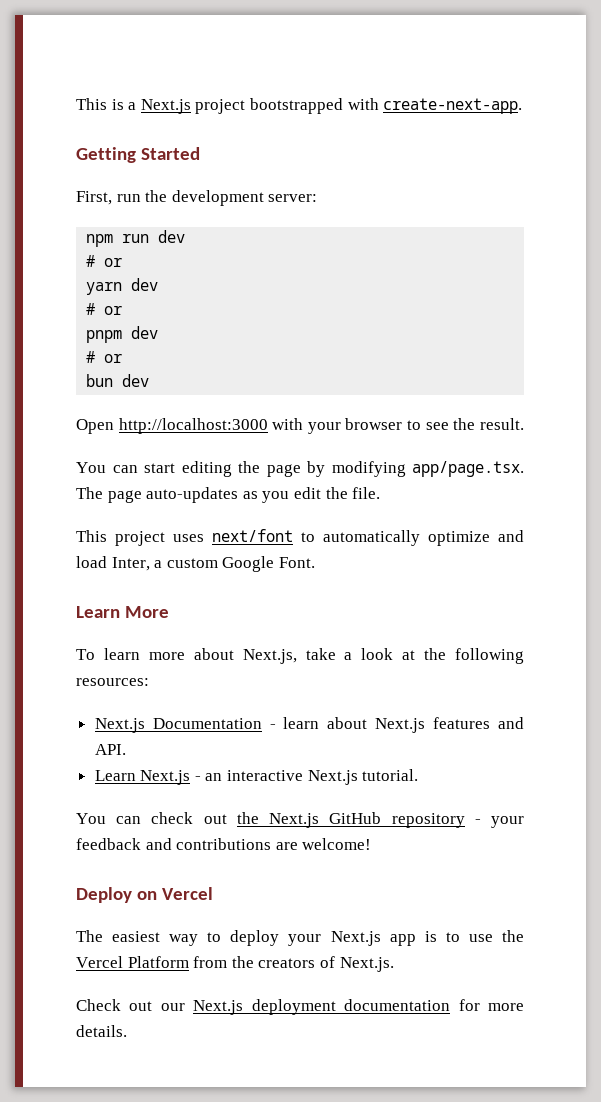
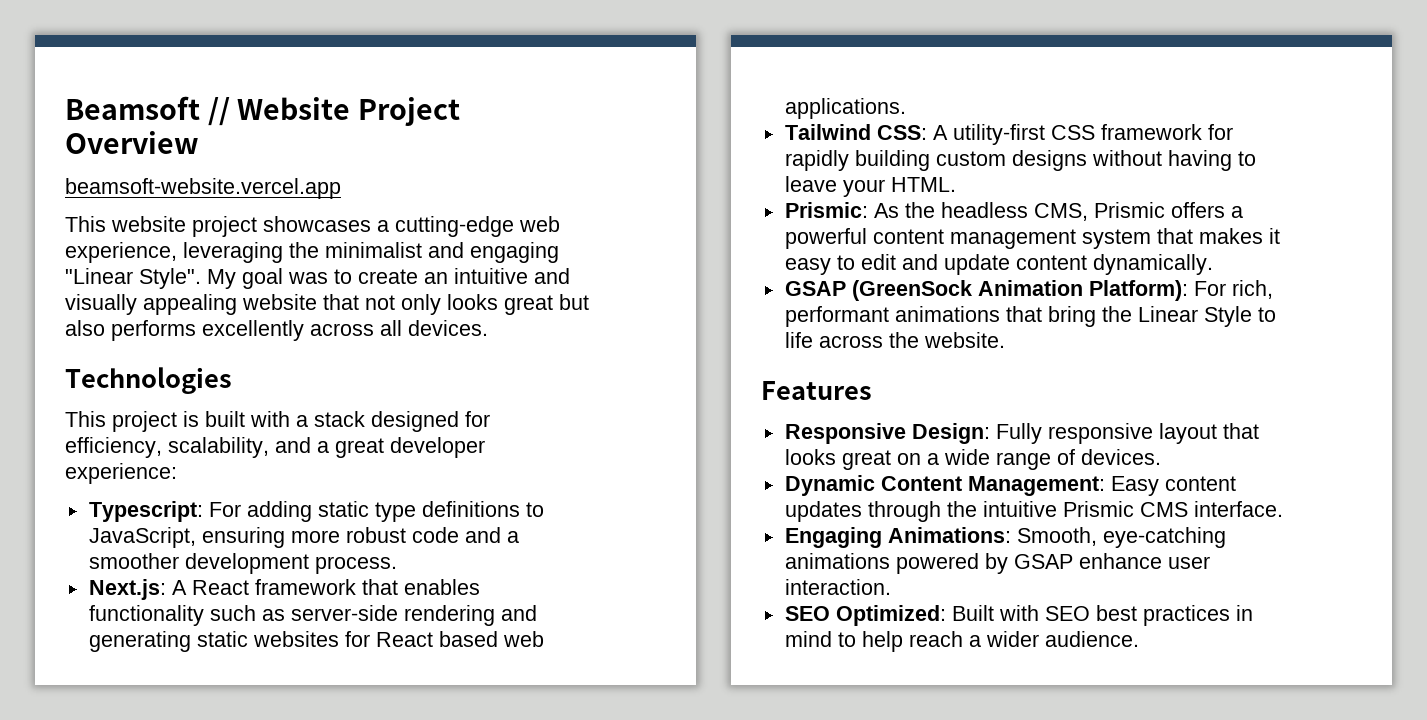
[76,98,523,114] [76,147,200,163] [76,190,318,206] [86,230,186,247] [86,255,123,267] [86,278,159,295] [86,303,123,315] [86,326,159,343] [86,351,123,363] [86,374,150,387] [76,418,524,434] [76,461,524,477] [76,487,381,503] [76,529,524,546] [76,556,315,572] [76,606,169,618] [76,648,524,664] [76,678,149,686] [94,717,524,733] [94,744,126,755] [94,769,419,785] [76,812,524,828] [76,838,372,850] [76,887,213,903] [76,930,524,946] [76,956,394,972] [76,999,524,1015] [76,1025,127,1037] This is a Next.js project bootstrapped with create-next-app. // Getting Started // First, run the development server: // npm run dev // # or // yarn dev // # or // pnpm dev // # or // bun dev // Open http://localhost:3000 with your browser to see the result. // You can start editing the page by modifying app/page.tsx. The page auto-updates as you edit the file. // This project uses next/font to automatically optimize and load Inter, a custom Google Font. // Learn More // To learn more about Next.js, take a look at the following resources: // Next.js Documentation - learn about Next.js features and API. // Learn Next.js - an interactive Next.js tutorial. // You can check out the Next.js GitHub repository - your feedback and contributions are welcome! // Deploy on Vercel // The easiest way to deploy your Next.js app is to use the Vercel Platform from the creators of Next.js. // Check out our Next.js deployment documentation for more details. -> [65,96,461,126] [65,131,199,154] [65,178,341,199] [65,216,560,237] [65,242,559,263] [65,268,570,289] [65,294,589,315] [65,320,488,341] [65,367,232,394] [65,411,490,432] [65,437,485,458] [65,463,177,484] [88,501,544,522] [88,527,519,548] [88,553,397,574] [88,579,480,600] [88,605,537,626] [88,631,544,652] [784,98,906,119] [784,124,1233,145] [784,150,1256,171] [784,176,956,197] [784,202,1243,221] [784,228,1280,249] [784,254,1213,275] [784,280,1273,301] [784,306,1276,327] [784,332,1005,348] [761,381,872,400] [784,423,1259,444] [784,449,1161,470] [784,475,1236,496] [784,501,1283,522] [784,527,1226,548] [784,553,1210,574] [784,579,891,595] [784,605,1253,626] [784,631,1139,652] Beamsoft // Website Project Overview // beamsoft-website.vercel.app // This website project showcases a cutting-edge web experience, leveraging the minimalist and engaging "Linear Style". My goal was to create an intuitive and visually appealing website that not only looks great but also performs excellently across all devices. // Technologies // This project is built with a stack designed for efficiency, scalability, and a great developer experience: // Typescript: For adding static type definitions to JavaScript, ensuring more robust code and a smoother development process. // Next.js: A React framework that enables functionality such as server-side rendering and generating static websites for React based web applications. // Tailwind CSS: A utility-first CSS framework for rapidly building custom designs without having to leave your HTML. // Prismic: As the headless CMS, Prismic offers a powerful content management system that makes it easy to edit and update content dynamically. // GSAP (GreenSock Animation Platform): For rich, performant animations that bring the Linear Style to life across the website. // Features // Responsive Design: Fully responsive layout that looks great on a wide range of devices. // Dynamic Content Management: Easy content updates through the intuitive Prismic CMS interface. // Engaging Animations: Smooth, eye-catching animations powered by GSAP enhance user interaction. // SEO Optimized: Built with SEO best practices in mind to help reach a wider audience.

